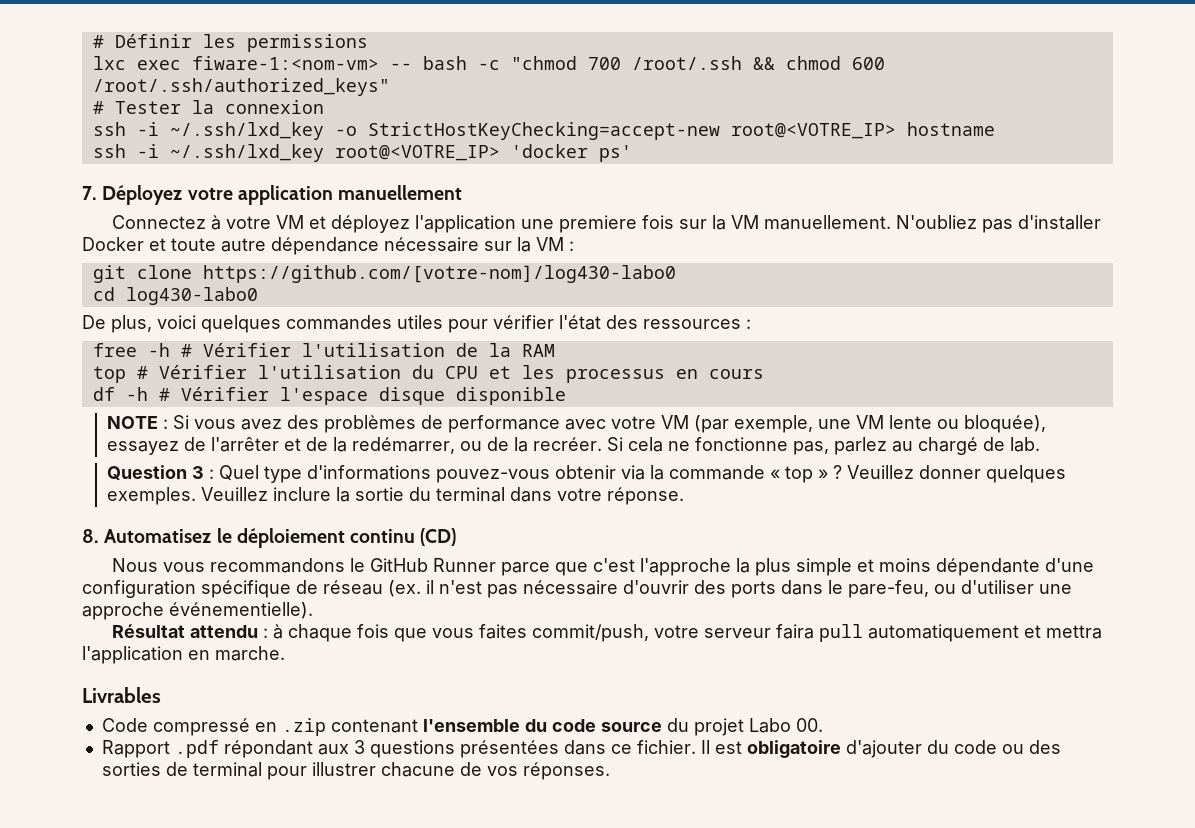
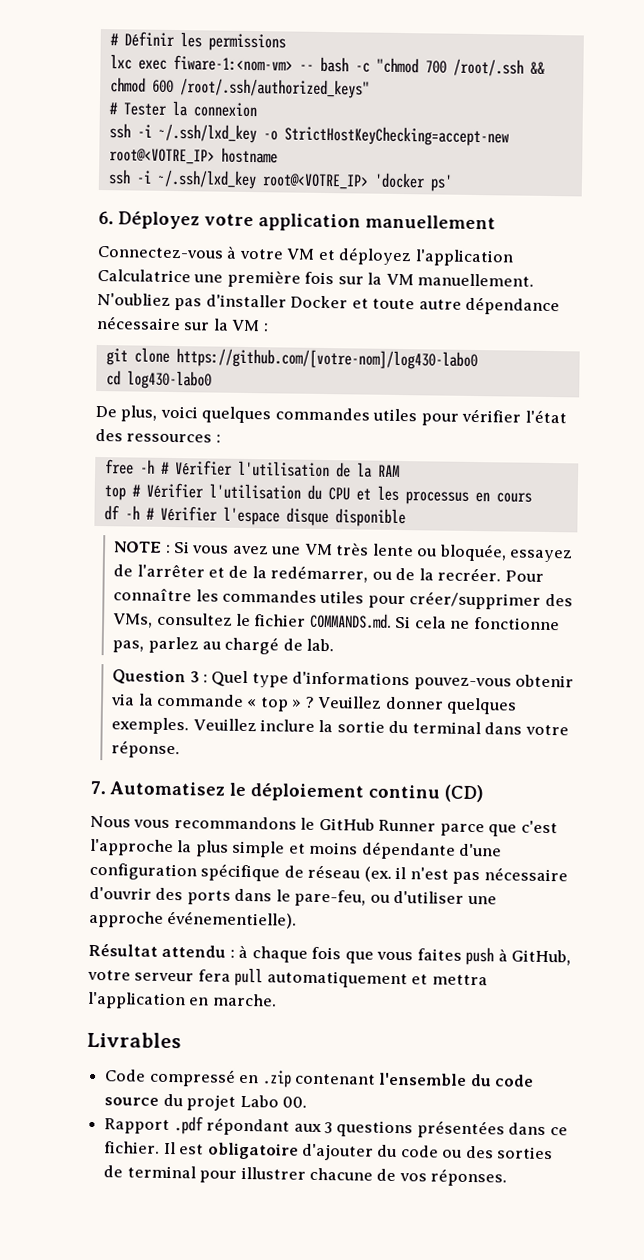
[82,186,97,200] 7. -> [98,210,114,225] 6.
[111,215,206,229] Connectez -> [97,245,224,259] Connectez-vous
[520,215,637,233] une premiere -> [97,268,301,288] Calculatrice une première
[287,415,814,433] des problèmes de performance avec votre VM (par exemple, -> (269, 550) none
(885, 422) none -> [335,542,370,556] très
[964,415,1047,433] bloquée), -> [438,543,507,562] bloquée,
(603, 444) none -> [504,570,544,582] [113,588,573,610] [113,612,392,629] Pour connaître les commandes utiles pour créer/supprimer des VMs, consultez le fichier COMMANDS.md.
[82,529,99,543] 8. -> [90,780,106,795] 7.
[531,624,649,642] commit/push, -> [465,946,572,966] push à GitHub,
[775,624,814,639] faira -> [197,969,231,982] fera

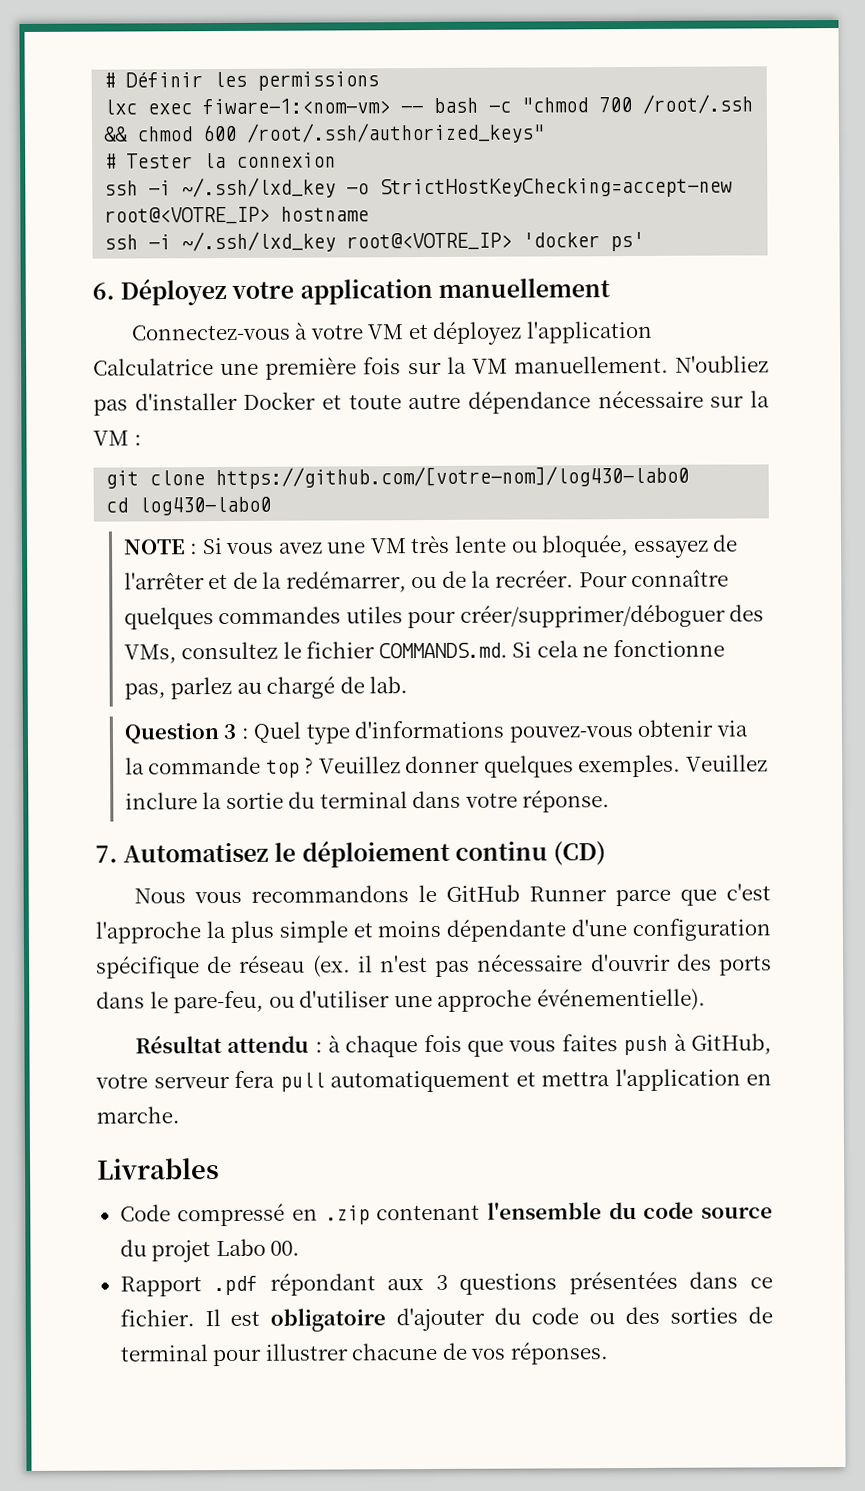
[95,405,567,426] [95,428,221,443] [104,459,400,478] [103,482,532,505] [103,505,406,528] // De plus, voici quelques commandes utiles pour vérifier l'état des ressources : // free -h # Vérifier l'utilisation de la RAM // top # Vérifier l'utilisation du CPU et les processus en cours // df -h # Vérifier l'espace disque disponible -> (272, 506) none
[195,589,542,610] les commandes utiles pour créer/supprimer -> [123,604,726,630] quelques commandes utiles pour créer/supprimer/déboguer
[246,697,303,712] « top » -> [265,759,300,778] top

